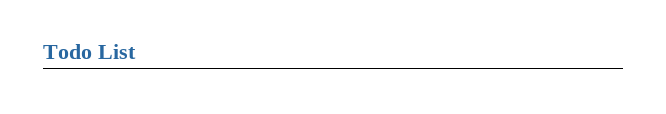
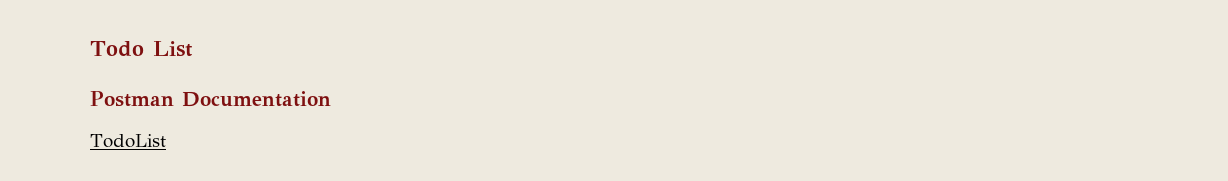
(136, 51) none -> [90,91,331,107] [90,134,166,148] // Postman Documentation // TodoList

